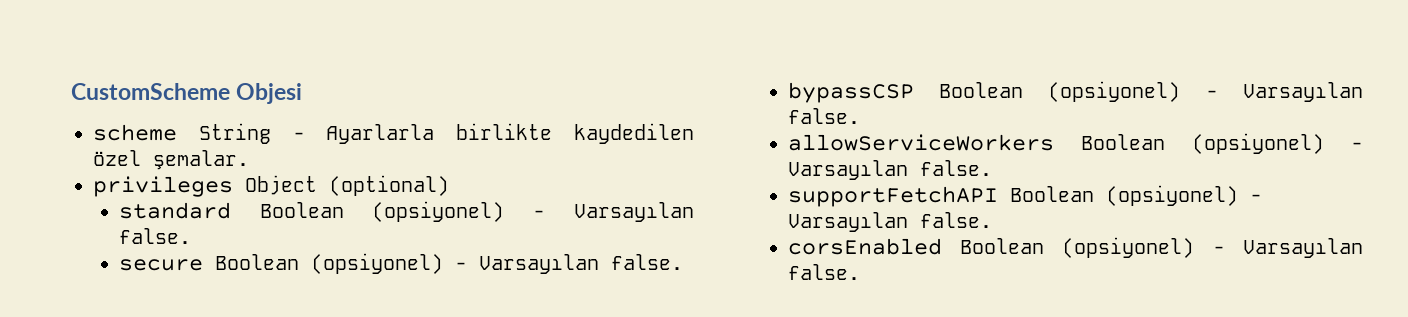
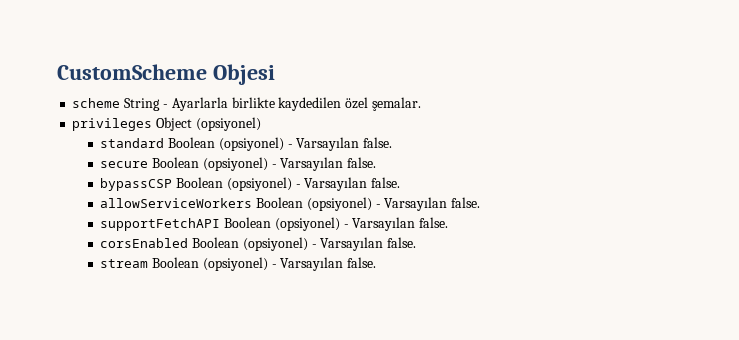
[329,175,449,196] (optional) -> [195,117,261,131] (opsiyonel)
(860, 272) none -> [100,257,377,271] // stream Boolean (opsiyonel) - Varsayılan false.

